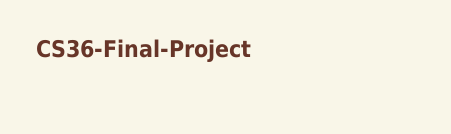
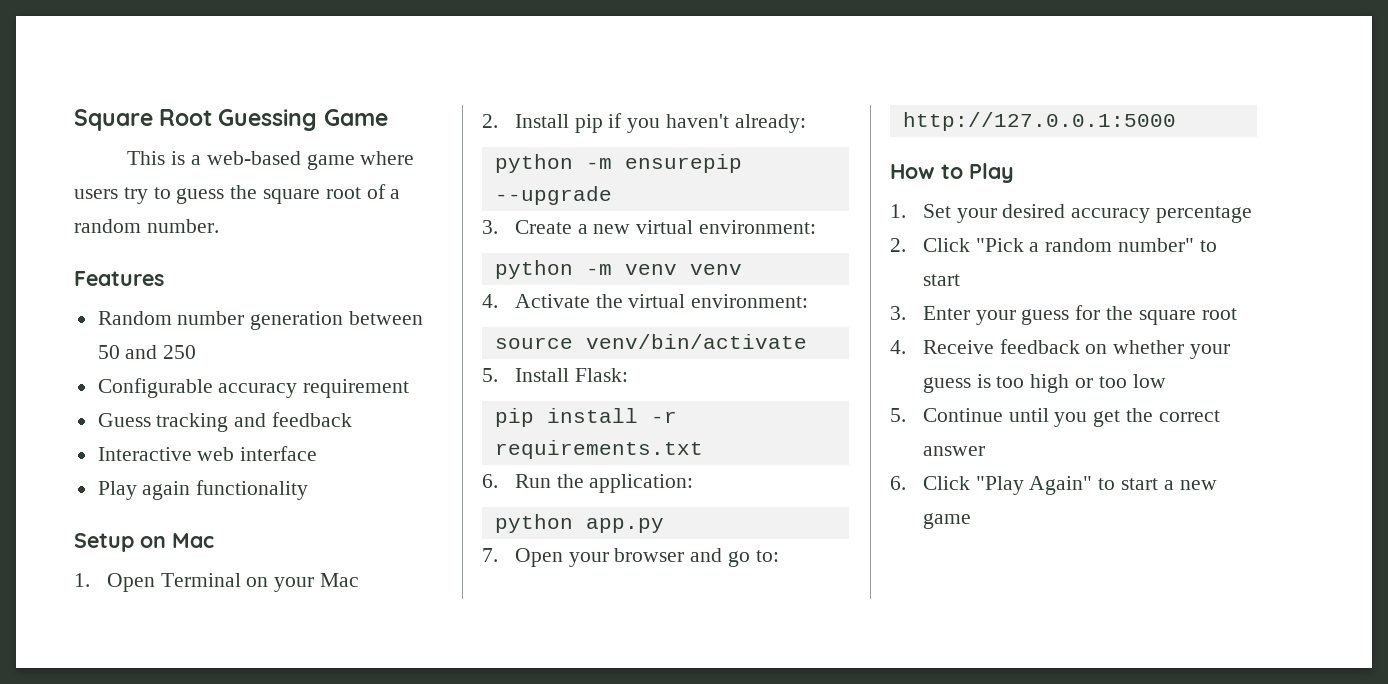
[36,39,251,62] CS36-Final-Project -> [74,109,388,131] [127,151,415,170] [74,184,401,204] [74,219,219,233] [74,271,164,286] [97,311,424,330] [97,345,197,359] [97,378,410,398] [97,412,353,432] [97,446,318,461] [97,480,309,500] [74,533,214,552] [74,573,359,592] [482,113,806,133] [494,154,742,173] [494,186,612,205] [482,220,816,234] [494,260,742,279] [482,294,809,308] [494,334,807,349] [482,368,628,382] [494,408,677,427] [494,440,703,459] [482,474,694,493] [494,514,664,533] [482,548,779,567] [902,112,1176,131] [890,163,1014,183] [890,204,1252,223] [890,238,1217,252] [922,274,960,286] [890,305,1237,325] [890,339,1230,359] [922,374,1166,393] [890,408,1220,427] [922,446,985,456] [890,476,1217,495] [922,513,971,529] Square Root Guessing Game // This is a web-based game where users try to guess the square root of a random number. // Features // Random number generation between 50 and 250 // Configurable accuracy requirement // Guess tracking and feedback // Interactive web interface // Play again functionality // Setup on Mac // 1. Open Terminal on your Mac // 2. Install pip if you haven't already: // python -m ensurepip --upgrade // 3. Create a new virtual environment: // python -m venv venv // 4. Activate the virtual environment: // source venv/bin/activate // 5. Install Flask: // pip install -r requirements.txt // 6. Run the application: // python app.py // 7. Open your browser and go to: // http://127.0.0.1:5000 // How to Play // 1. Set your desired accuracy percentage // 2. Click "Pick a random number" to start // 3. Enter your guess for the square root // 4. Receive feedback on whether your guess is too high or too low // 5. Continue until you get the correct answer // 6. Click "Play Again" to start a new game

